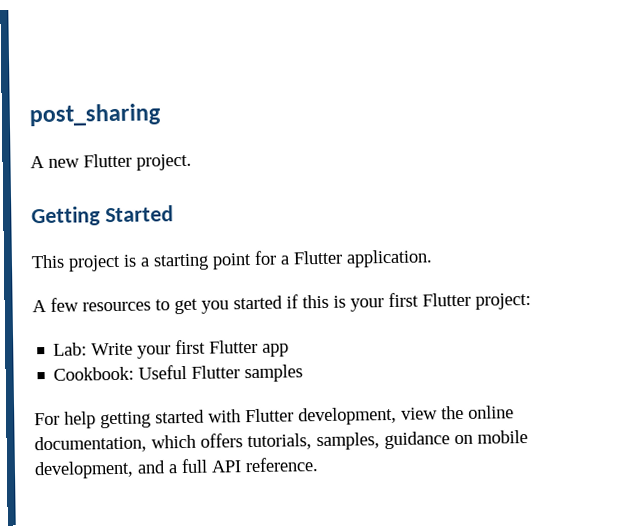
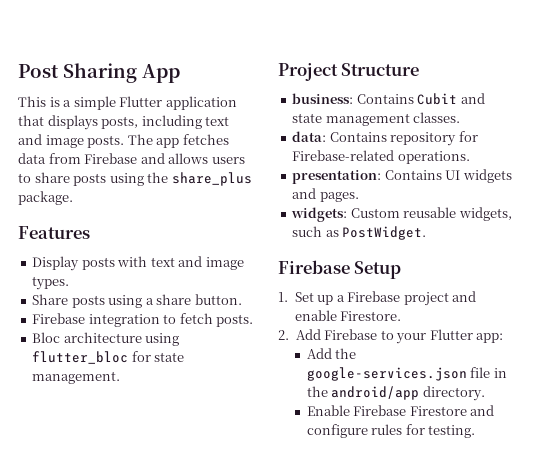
[29,103,161,127] [30,153,192,171] [31,205,174,227] post_sharing // A new Flutter project. // Getting Started -> [18,63,180,83] Post Sharing App
[68,254,121,272] project -> (46, 101) none
[153,249,433,271] [32,292,531,315] [53,339,290,359] [53,364,304,383] [34,405,514,429] [34,430,528,454] [34,457,319,480] starting point for a Flutter application. // A few resources to get you started if this is your first Flutter project: // Lab: Write your first Flutter app // Cookbook: Useful Flutter samples // For help getting started with Flutter development, view the online documentation, which offers tutorials, samples, guidance on mobile development, and a full API reference. -> [73,96,237,110] [18,115,230,130] [18,134,229,148] [18,153,245,164] [18,172,252,186] [18,191,73,205] [18,226,90,239] [32,256,244,271] [32,276,70,290] [32,294,242,308] [32,313,254,327] [32,332,180,346] [32,351,185,364] [32,371,121,384] [278,63,420,81] [292,93,485,105] [292,112,461,126] [292,131,478,146] [292,150,470,164] [292,169,512,184] [292,188,359,202] [291,207,512,222] [292,226,427,240] [278,260,402,279] [278,291,477,306] [294,310,402,321] [278,329,504,344] [306,348,357,359] [306,367,507,381] [306,386,485,401] [306,405,495,416] [306,424,476,438] simple Flutter application that displays posts, including text and image posts. The app fetches data from Firebase and allows users to share posts using the share_plus package. // Features // Display posts with text and image types. // Share posts using a share button. // Firebase integration to fetch posts. // Bloc architecture using flutter_bloc for state management. // Project Structure // business: Contains Cubit and state management classes. // data: Contains repository for Firebase-related operations. // presentation: Contains UI widgets and pages. // widgets: Custom reusable widgets, such as PostWidget. // Firebase Setup // 1. Set up a Firebase project and enable Firestore. // 2. Add Firebase to your Flutter app: // Add the google-services.json file in the android/app directory. // Enable Firebase Firestore and configure rules for testing.

